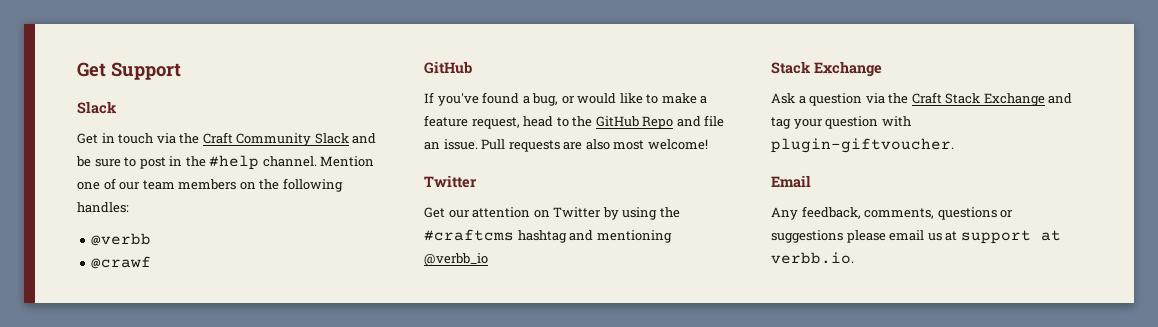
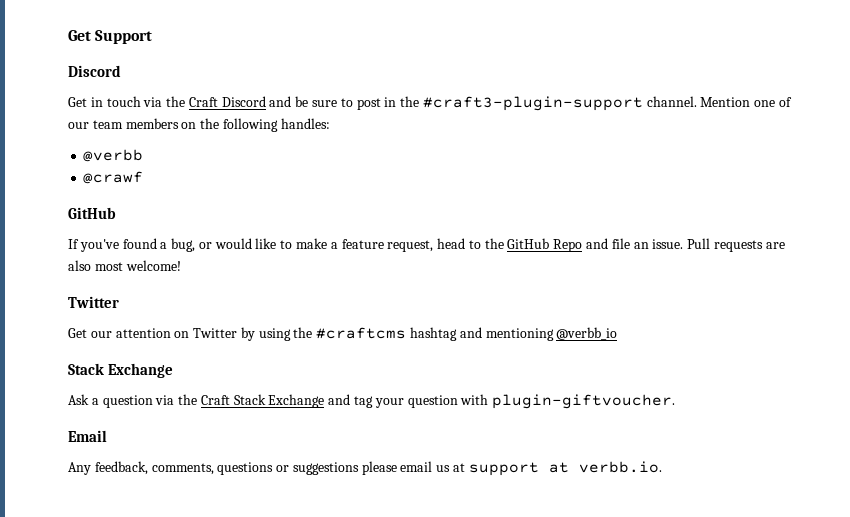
[77,101,117,114] Slack -> [68,65,121,77] Discord
[236,133,349,146] Community Slack -> [221,96,266,107] Discord
[209,155,260,170] #help -> [422,96,643,111] #craft3-plugin-support

